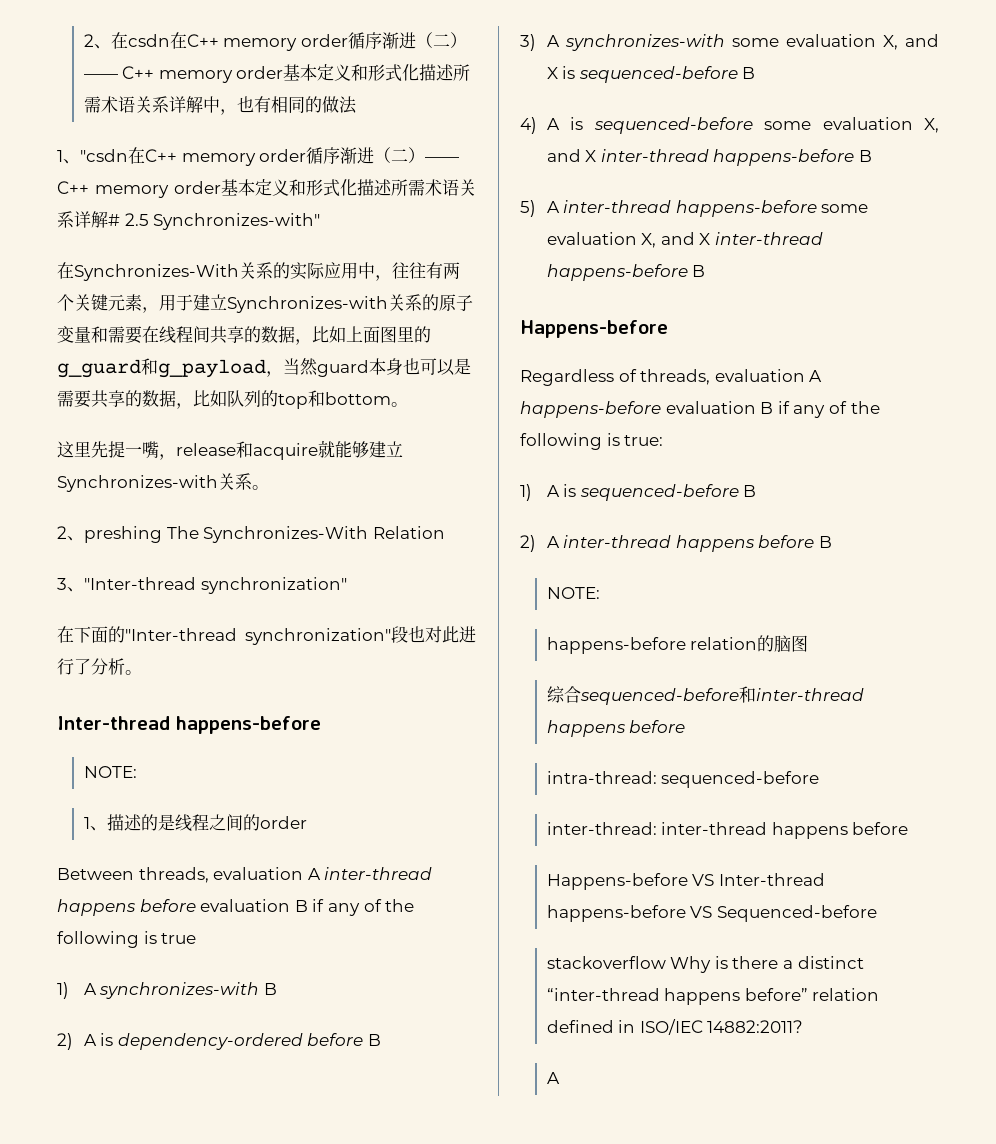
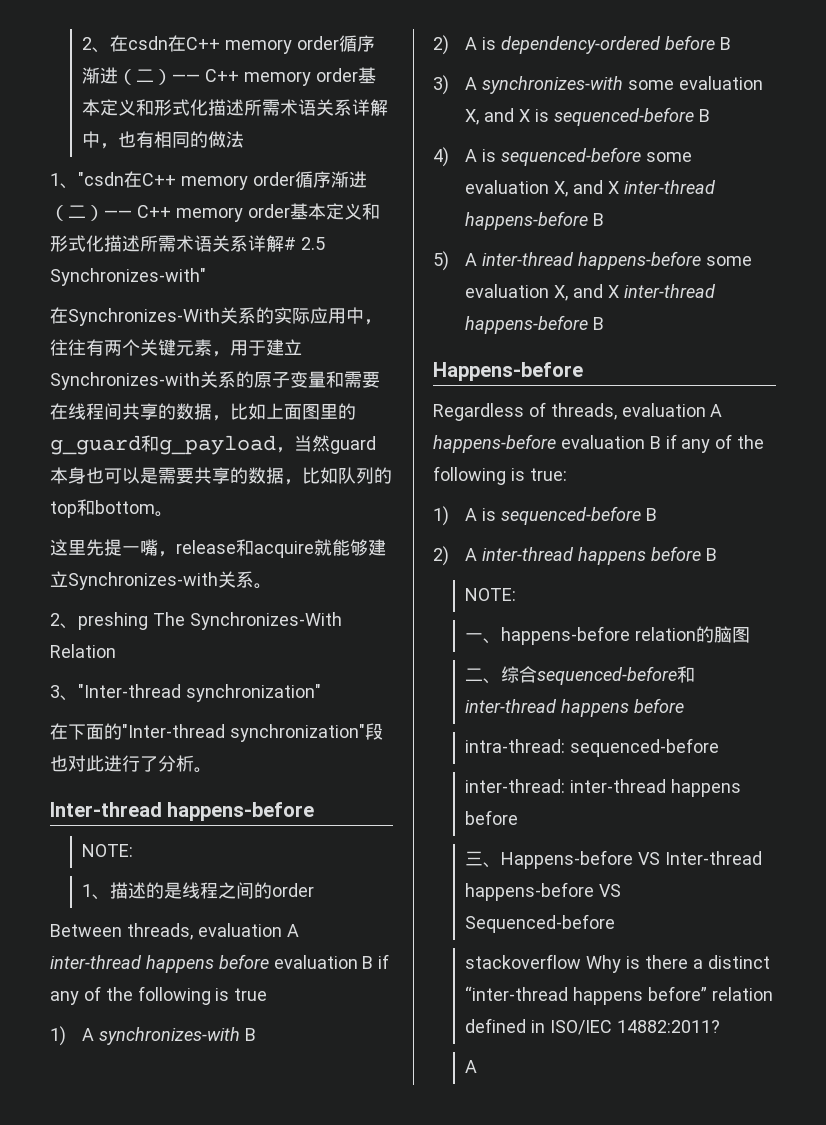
(600, 593) none -> [465,633,502,644] 一、
(809, 643) none -> [465,668,502,684] 二、
(909, 828) none -> [465,851,502,868] 三、

